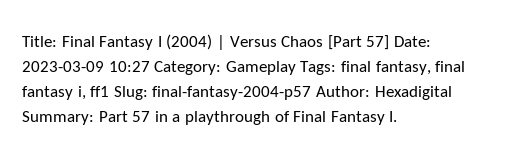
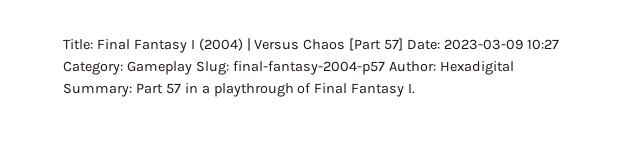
[300,61,466,75] [22,86,110,100] Tags: final fantasy, final fantasy i, ff1 -> (192, 68) none

